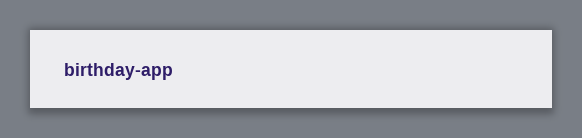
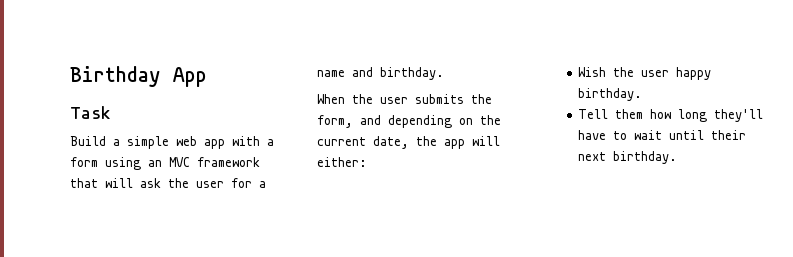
[64,63,173,80] birthday-app -> [70,66,207,87] [70,106,111,119] [70,136,274,149] [70,157,260,170] [70,178,266,188] [317,67,444,80] [317,94,492,104] [317,115,501,128] [317,136,500,149] [317,157,367,167] [578,67,712,80] [578,88,643,101] [578,109,764,122] [578,130,747,140] [578,151,678,164] Birthday App // Task // Build a simple web app with a form using an MVC framework that will ask the user for a name and birthday. // When the user submits the form, and depending on the current date, the app will either: // Wish the user happy birthday. // Tell them how long they'll have to wait until their next birthday.

